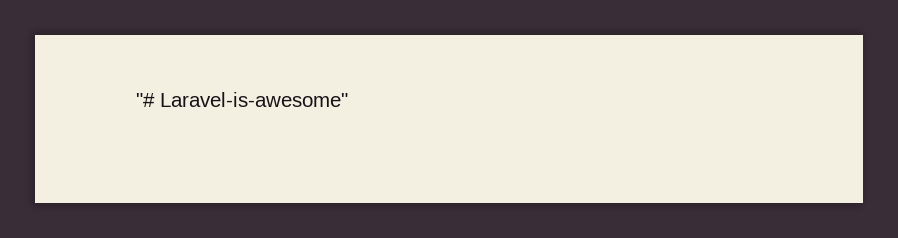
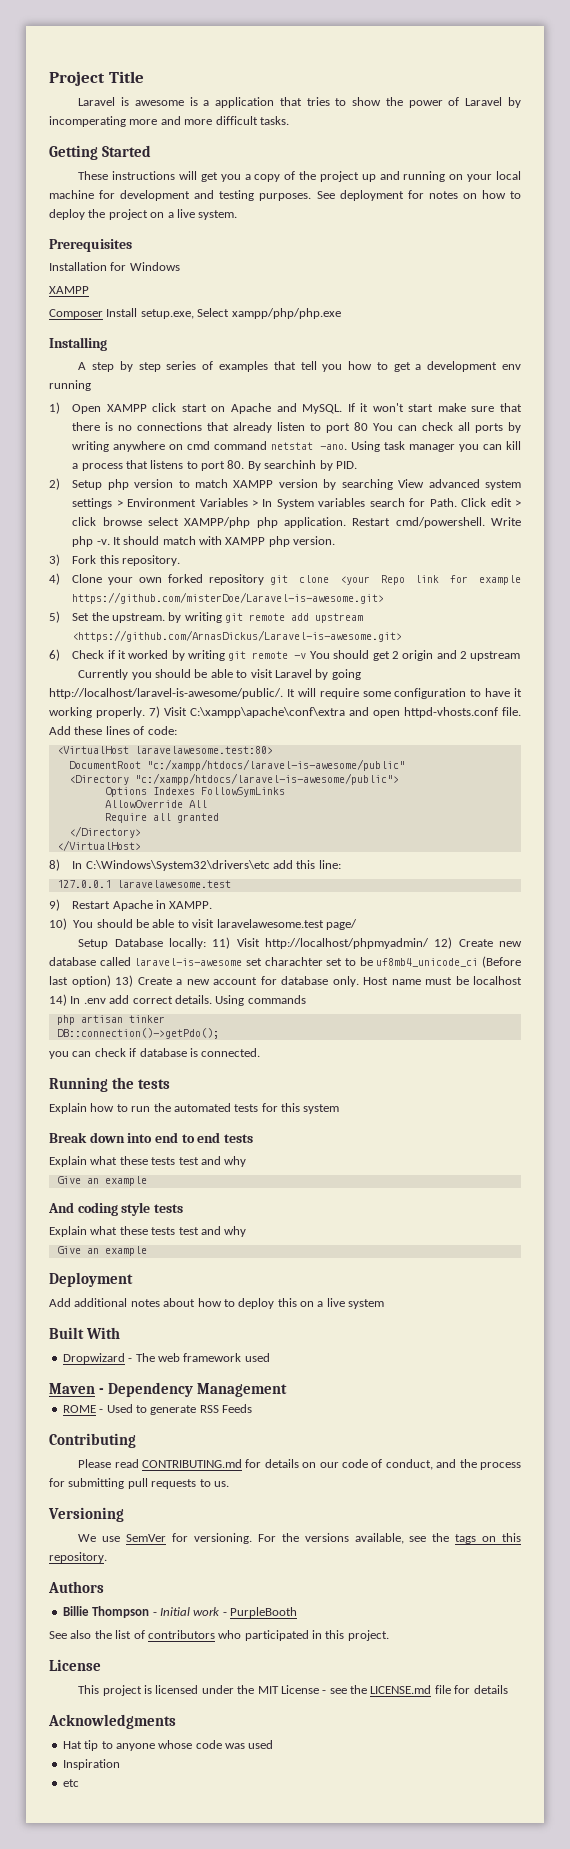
[136,92,348,107] "# Laravel-is-awesome" -> [49,71,144,86] [78,97,522,108] [49,116,289,127] [49,145,152,160] [78,171,522,182] [49,190,521,201] [49,209,238,220] [49,239,132,252] [49,262,180,271] [49,286,89,294] [49,308,341,319] [49,337,107,351] [78,361,521,372] [49,380,91,391] [49,402,523,414] [72,422,522,433] [72,441,521,452] [72,460,357,471] [49,478,521,490] [72,498,522,509] [72,517,521,528] [72,536,336,547] [49,554,180,566] [49,573,521,585] [72,592,385,604] [49,611,364,623] [72,630,403,642] [49,649,521,661] [78,669,361,680] [49,688,522,699] [49,706,521,718] [49,726,177,735] [56,746,273,754] [68,759,405,771] [68,773,399,785] [104,787,285,797] [104,800,207,808] [104,813,219,823] [68,826,141,838] [56,840,141,851] [49,859,341,871] [56,880,231,888] [49,899,213,911] [49,918,357,930] [78,937,522,949] [49,956,521,968] [49,975,522,987] [49,994,306,1006] [56,1015,165,1025] [56,1028,219,1039] [49,1048,261,1059] [49,1077,171,1092] [49,1103,340,1114] [49,1132,253,1143] [49,1156,247,1167] [56,1176,147,1186] [48,1202,183,1216] [49,1226,247,1237] [56,1246,147,1256] [49,1272,133,1287] [49,1298,385,1309] [49,1327,121,1339] [62,1353,270,1364] [49,1382,288,1397] [62,1404,252,1415] [49,1433,136,1448] [78,1459,522,1470] [49,1478,229,1489] [48,1507,124,1522] [78,1533,521,1544] [49,1552,107,1563] [48,1581,104,1593] [62,1606,297,1618] [49,1630,389,1641] [49,1659,101,1671] [78,1685,508,1696] [48,1714,176,1729] [62,1740,274,1751] [62,1759,120,1770] [62,1779,79,1787] Project Title // Laravel is awesome is a application that tries to show the power of Laravel by incomperating more and more difficult tasks. // Getting Started // These instructions will get you a copy of the project up and running on your local machine for development and testing purposes. See deployment for notes on how to deploy the project on a live system. // Prerequisites // Installation for Windows // XAMPP // Composer Install setup.exe, Select xampp/php/php.exe // Installing // A step by step series of examples that tell you how to get a development env running // 1) Open XAMPP click start on Apache and MySQL. If it won't start make sure that there is no connections that already listen to port 80 You can check all ports by writing anywhere on cmd command netstat -ano. Using task manager you can kill a process that listens to port 80. By searchinh by PID. // 2) Setup php version to match XAMPP version by searching View advanced system settings > Environment Variables > In System variables search for Path. Click edit > click browse select XAMPP/php php application. Restart cmd/powershell. Write php -v. It should match with XAMPP php version. // 3) Fork this repository. // 4) Clone your own forked repository git clone <your Repo link for example https://github.com/misterDoe/Laravel-is-awesome.git> // 5) Set the upstream. by writing git remote add upstream <https://github.com/ArnasDickus/Laravel-is-awesome.git> // 6) Check if it worked by writing git remote -v You should get 2 origin and 2 upstream // Currently you should be able to visit Laravel by going http://localhost/laravel-is-awesome/public/. It will require some configuration to have it working properly. 7) Visit C:\xampp\apache\conf\extra and open httpd-vhosts.conf file. Add these lines of code: // <VirtualHost laravelawesome.test:80> // DocumentRoot "c:/xampp/htdocs/laravel-is-awesome/public" // <Directory "c:/xampp/htdocs/laravel-is-awesome/public"> // Options Indexes FollowSymLinks // AllowOverride All // Require all granted // </Directory> // </VirtualHost> // 8) In C:\Windows\System32\drivers\etc add this line: // 127.0.0.1 laravelawesome.test // 9) Restart Apache in XAMPP. // 10) You should be able to visit laravelawesome.test page/ // Setup Database locally: 11) Visit http://localhost/phpmyadmin/ 12) Create new database called laravel-is-awesome set charachter set to be uf8mb4_unicode_ci (Before last option) 13) Create a new account for database only. Host name must be localhost 14) In .env add correct details. Using commands // php artisan tinker // DB::connection()->getPdo(); // you can check if database is connected. // Running the tests // Explain how to run the automated tests for this system // Break down into end to end tests // Explain what these tests test and why // Give an example // And coding style tests // Explain what these tests test and why // Give an example // Deployment // Add additional notes about how to deploy this on a live system // Built With // Dropwizard - The web framework used // Maven - Dependency Management // ROME - Used to generate RSS Feeds // Contributing // Please read CONTRIBUTING.md for details on our code of conduct, and the process for submitting pull requests to us. // Versioning // We use SemVer for versioning. For the versions available, see the tags on this repository. // Authors // Billie Thompson - Initial work - PurpleBooth // See also the list of contributors who participated in this project. // License // This project is licensed under the MIT License - see the LICENSE.md file for details // Acknowledgments // Hat tip to anyone whose code was used // Inspiration // etc

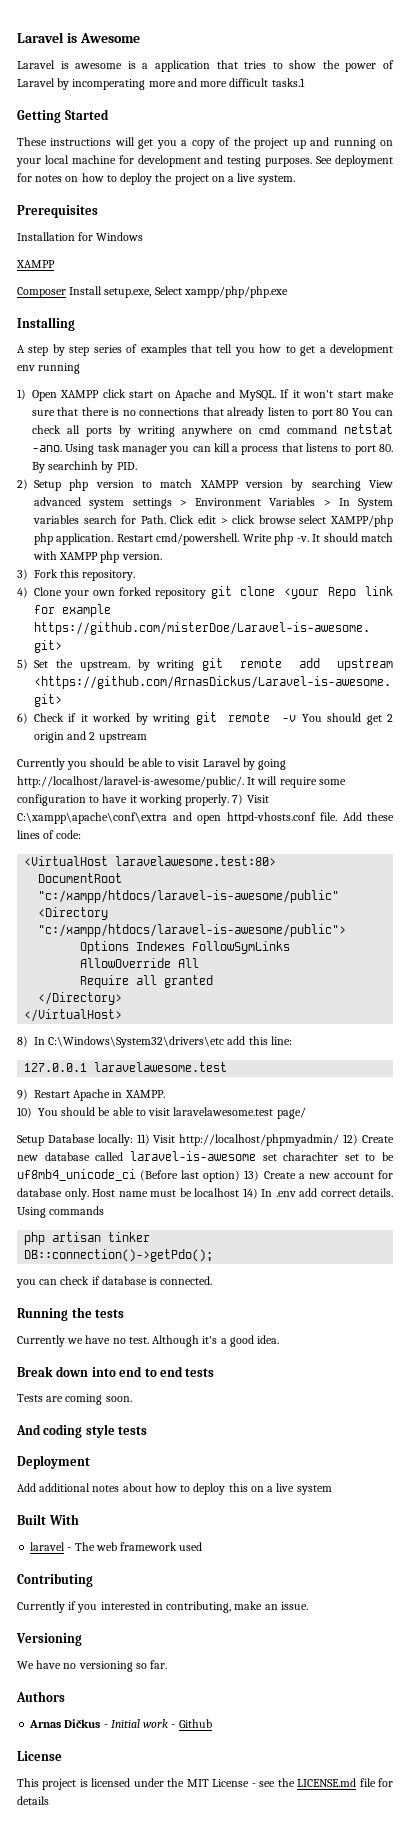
[49,71,144,86] Project Title -> [17,32,140,43] Laravel is Awesome
[259,116,289,125] tasks. -> [271,78,305,87] tasks.1
[49,1103,340,1114] Explain how to run the automated tests for this system -> [17,1335,280,1347] Currently we have no test. Although it's a good idea.
[49,1156,247,1167] [56,1176,147,1186] [48,1202,183,1216] [49,1226,247,1237] [56,1246,147,1256] Explain what these tests test and why // Give an example // And coding style tests // Explain what these tests test and why // Give an example -> [17,1394,132,1405] [16,1424,148,1438] Tests are coming soon. // And coding style tests
[62,1353,125,1364] Dropwizard -> [30,1542,66,1551] laravel
[49,1382,288,1397] [62,1404,252,1415] [49,1433,136,1448] [78,1459,522,1470] [49,1478,229,1489] [48,1507,124,1522] [78,1533,521,1544] [49,1552,107,1563] Maven - Dependency Management // ROME - Used to generate RSS Feeds // Contributing // Please read CONTRIBUTING.md for details on our code of conduct, and the process for submitting pull requests to us. // Versioning // We use SemVer for versioning. For the versions available, see the tags on this repository. -> [17,1573,93,1587] [17,1601,308,1613] [16,1633,82,1646] [17,1660,168,1672] Contributing // Currently if you interested in contributing, make an issue. // Versioning // We have no versioning so far.
[62,1606,150,1618] Billie Thompson -> [29,1719,101,1728] Arnas Dičkus
[230,1607,297,1618] [49,1630,389,1641] PurpleBooth // See also the list of contributors who participated in this project. -> [178,1719,212,1728] Github
[48,1714,176,1729] [62,1740,274,1751] [62,1759,120,1770] [62,1779,79,1787] // Acknowledgments // Hat tip to anyone whose code was used // Inspiration // etc -> (49, 1800) none

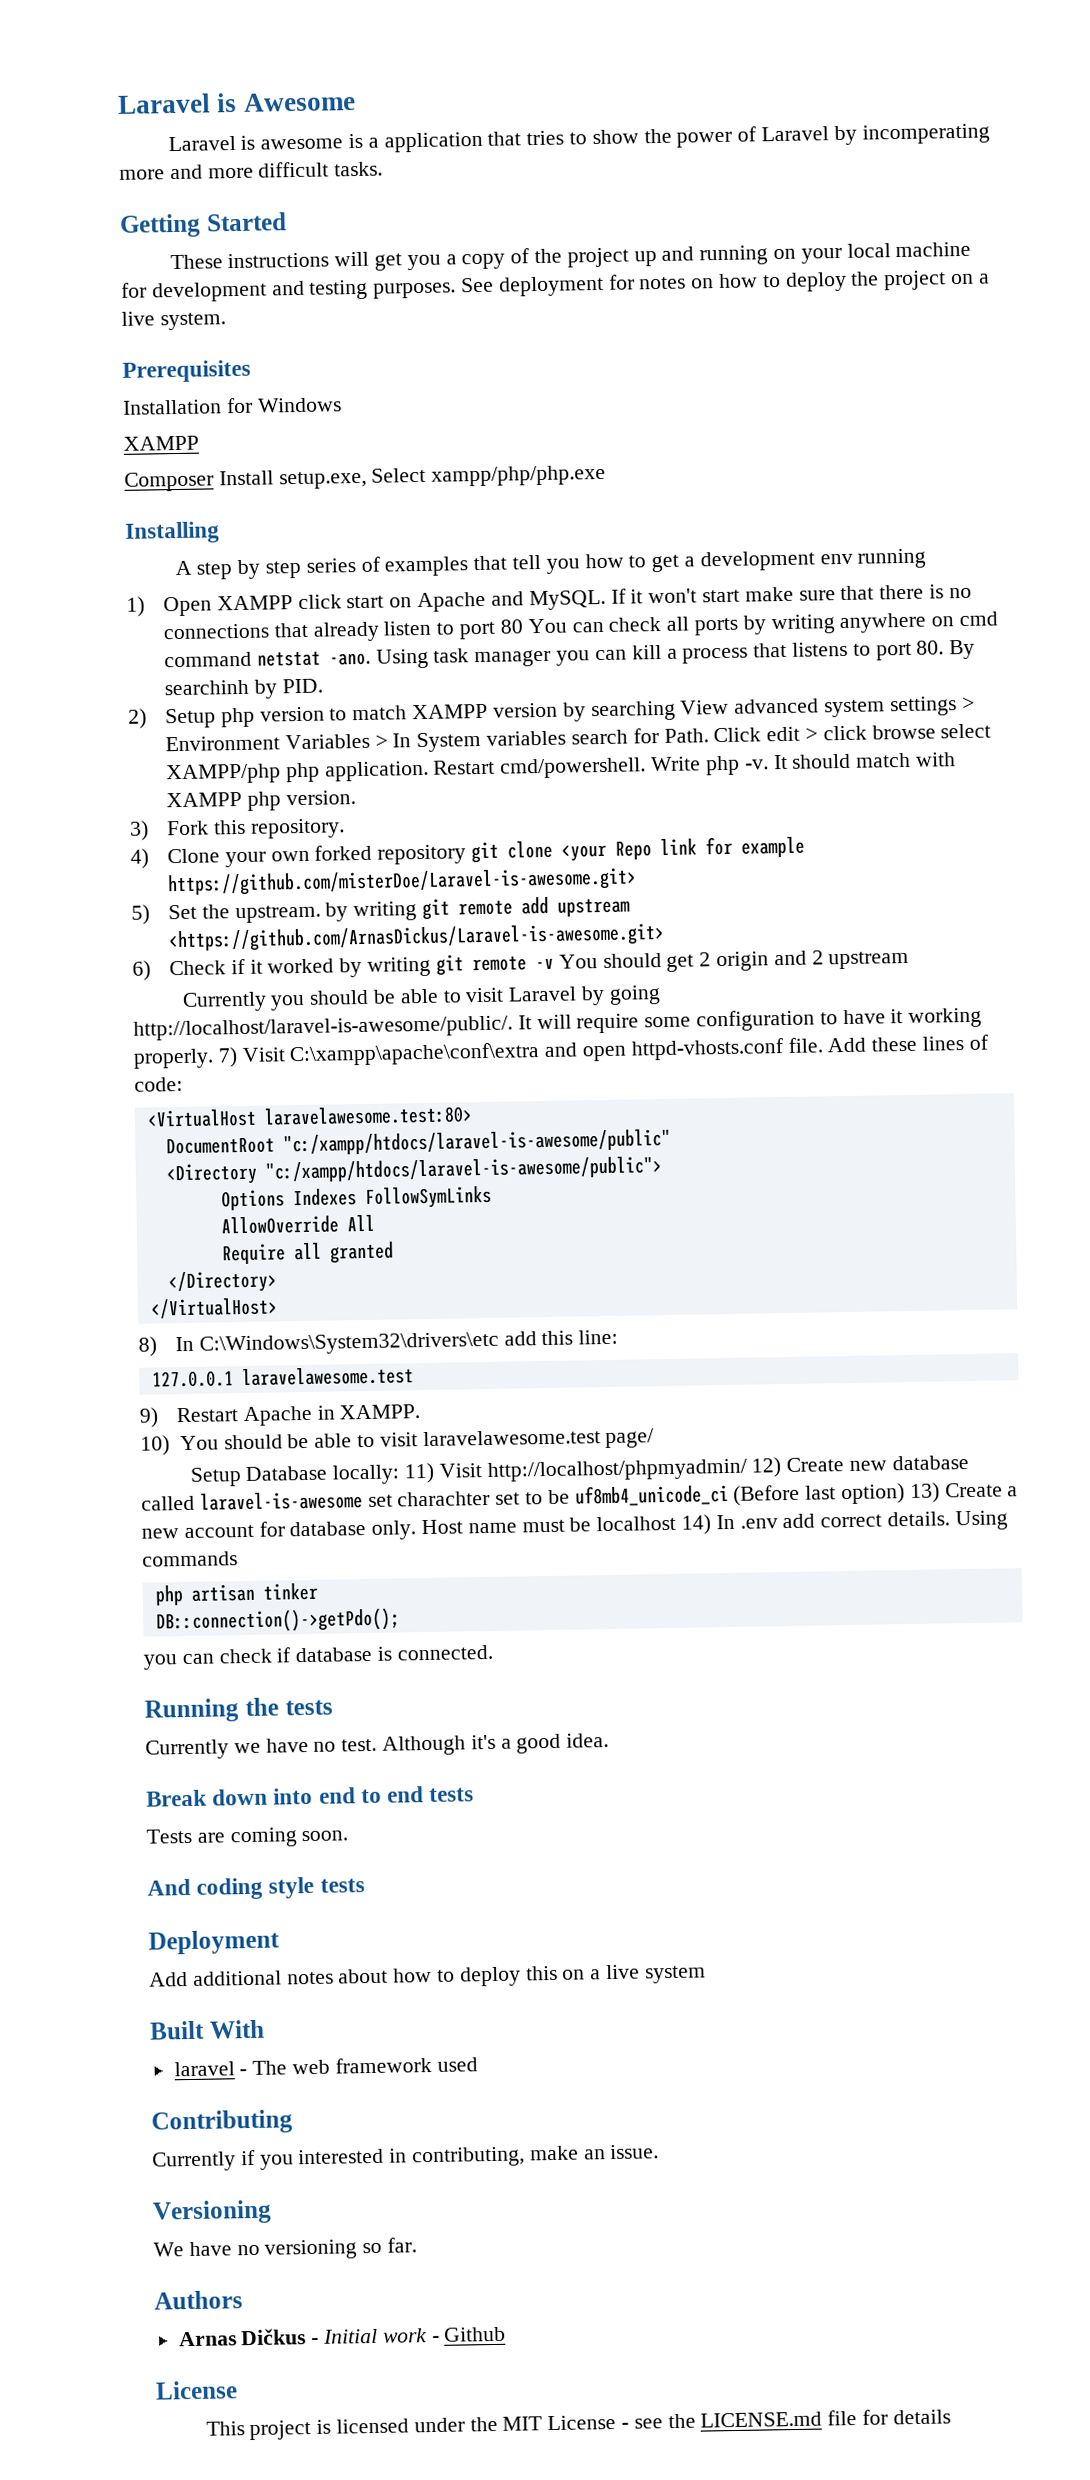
[271,78,305,87] tasks.1 -> [334,161,384,177] tasks.

